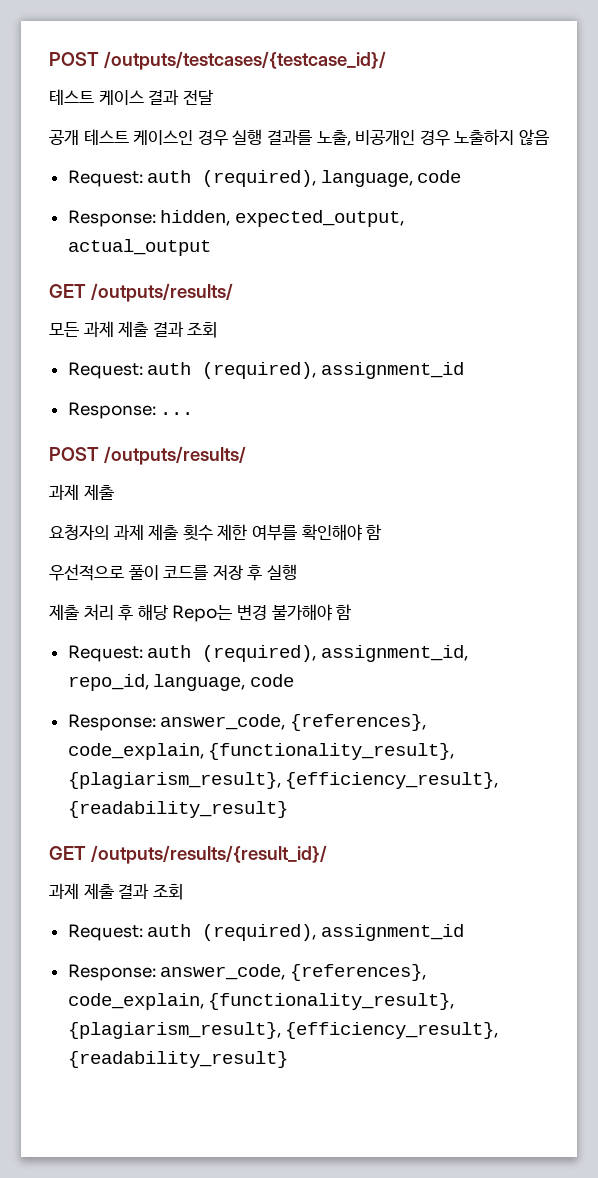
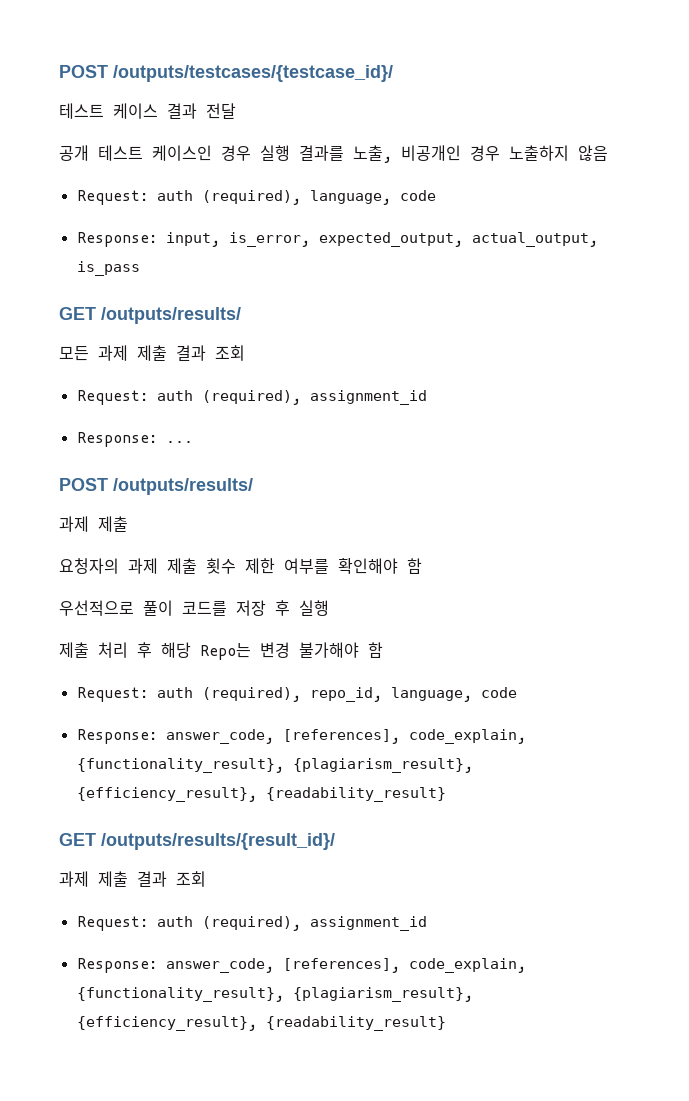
[160,210,404,227] [67,239,211,256] hidden, expected_output, actual_output -> [165,232,598,247] [76,261,140,276] input, is_error, expected_output, actual_output, is_pass
[320,645,468,662] assignment_id, -> (301, 694) none
[289,714,426,731] {references}, -> [282,729,400,744] [references],
[289,964,426,981] {references}, -> [282,958,400,973] [references],

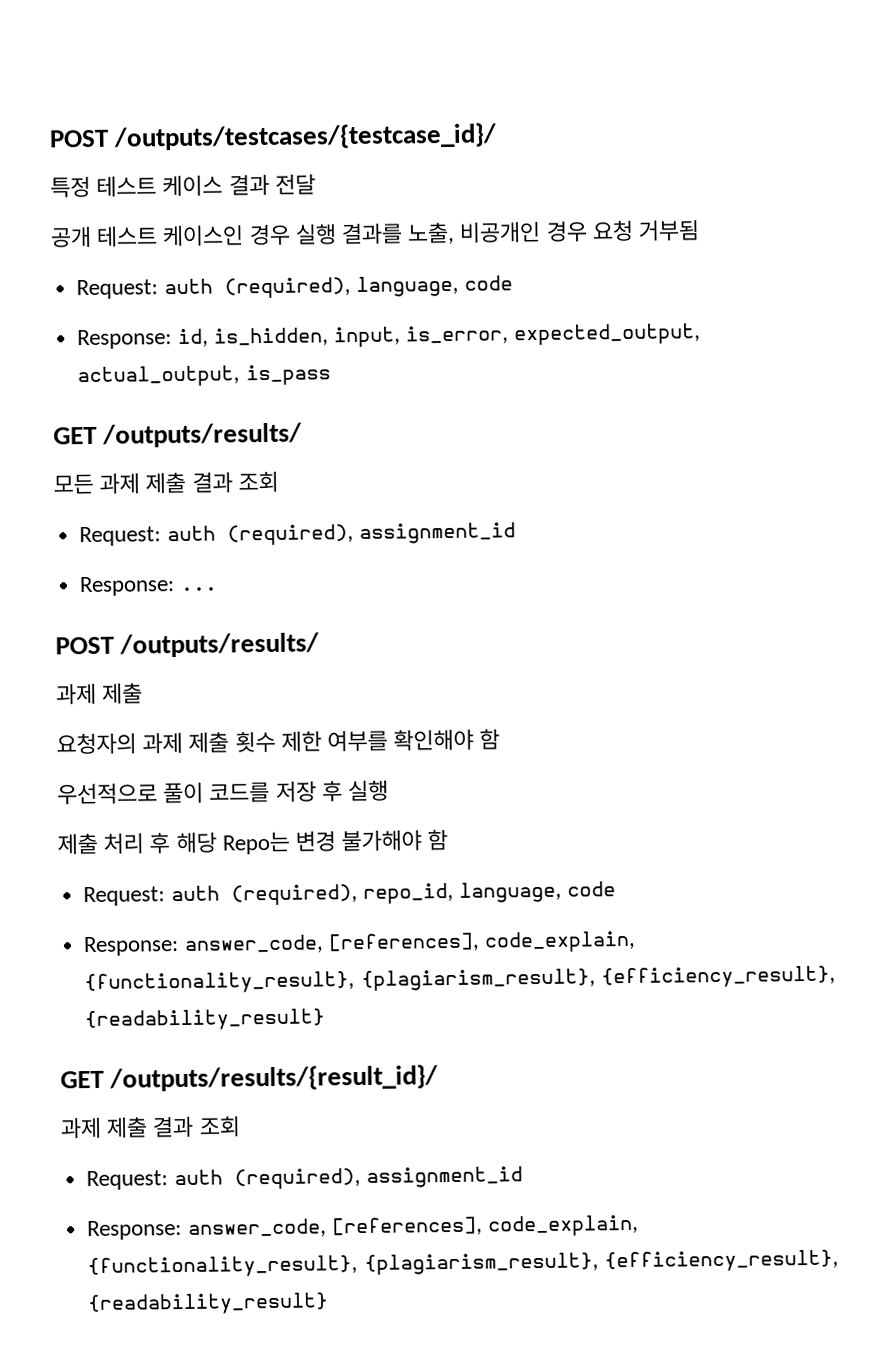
(393, 73) none -> [50,175,91,198] 특정
[509,145,608,161] 노출하지 않음 -> [591,219,701,242] 요청 거부됨
(157, 239) none -> [177,327,329,347] id, is_hidden,

